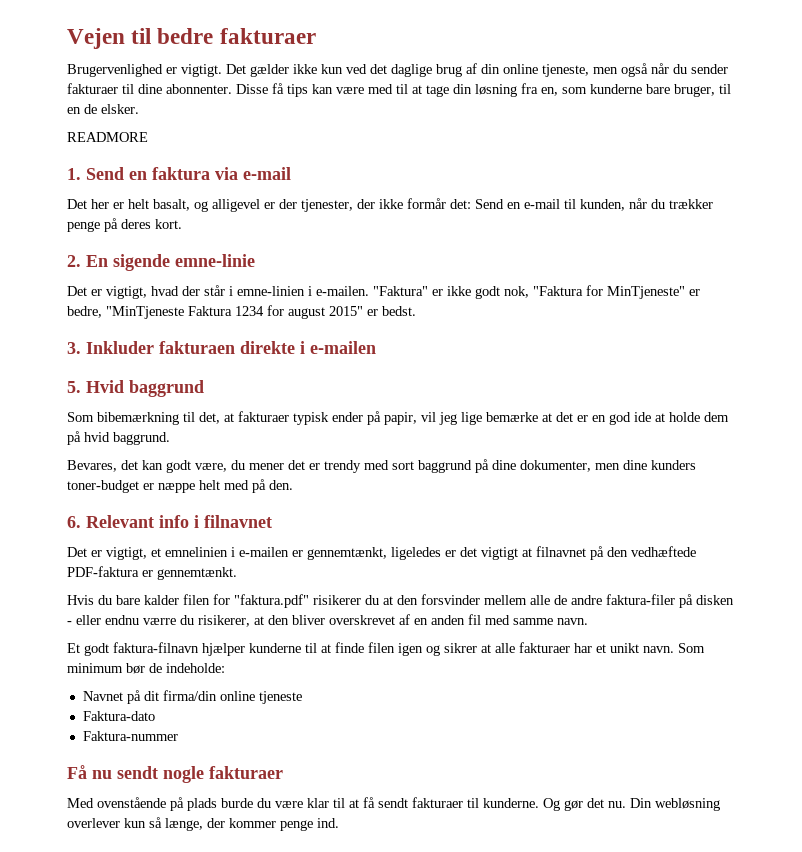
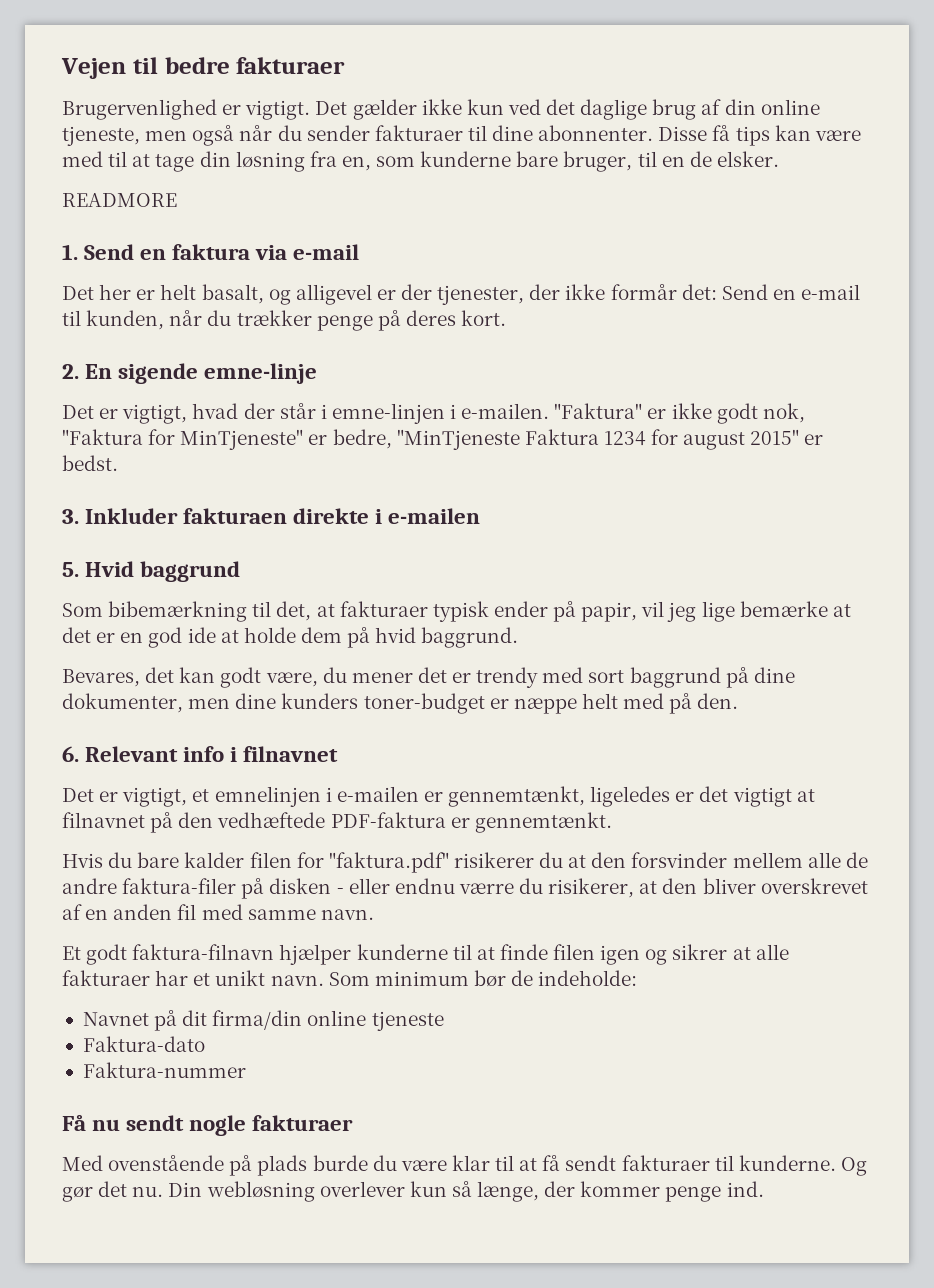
[175,254,255,267] emne-linie -> [204,363,318,384] emne-linje
[237,286,305,296] emne-linien -> [331,403,445,424] emne-linjen
[165,547,228,557] emnelinien -> [214,786,321,807] emnelinjen

